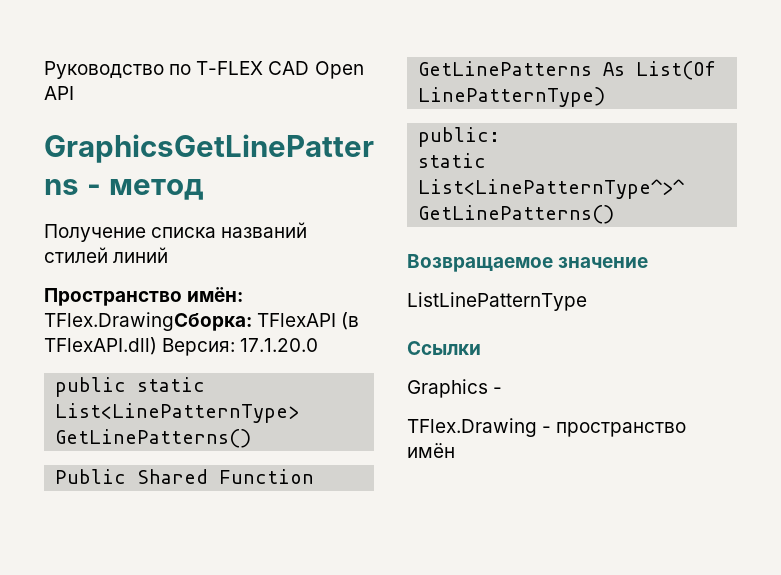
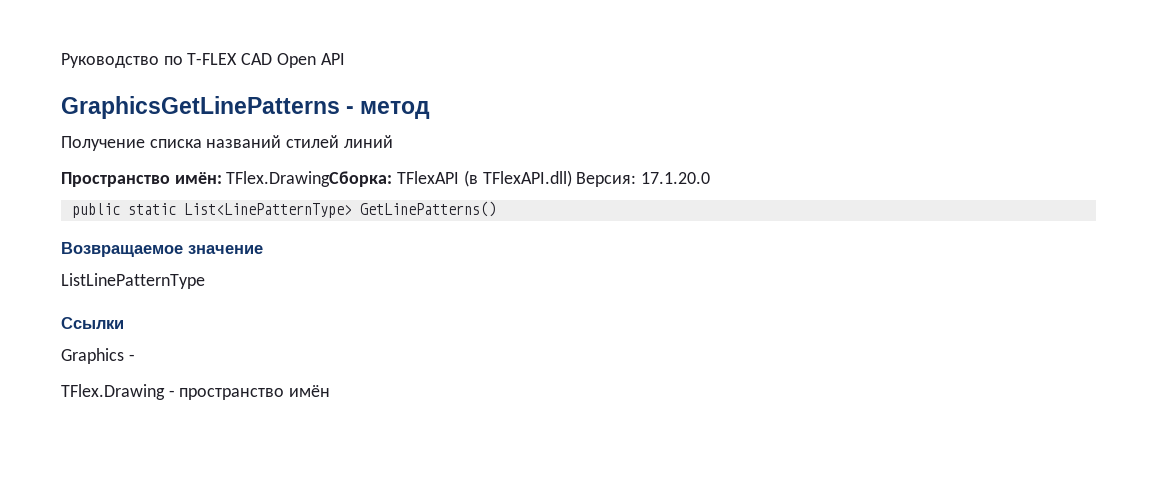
[55,469,315,484] [418,61,717,80] [418,87,606,107] [418,127,501,147] [418,153,487,168] [418,179,686,199] [418,205,615,224] // Public Shared Function GetLinePatterns As List(Of LinePatternType) // public: // static List<LinePatternType^>^ GetLinePatterns() -> (496, 209) none

